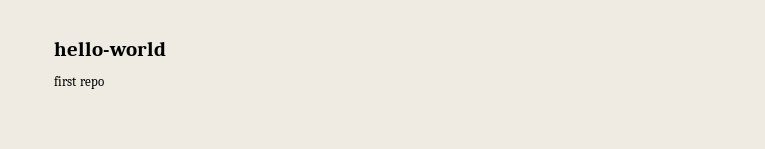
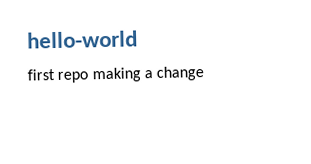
(104, 83) none -> [91,66,205,83] making a change

